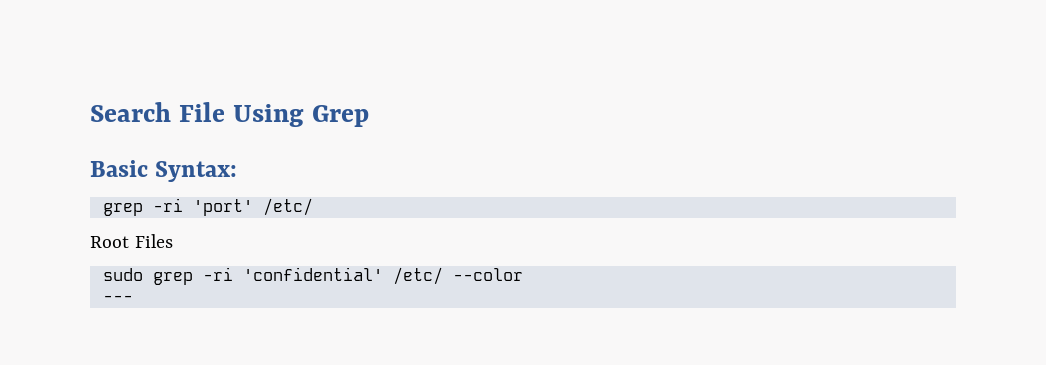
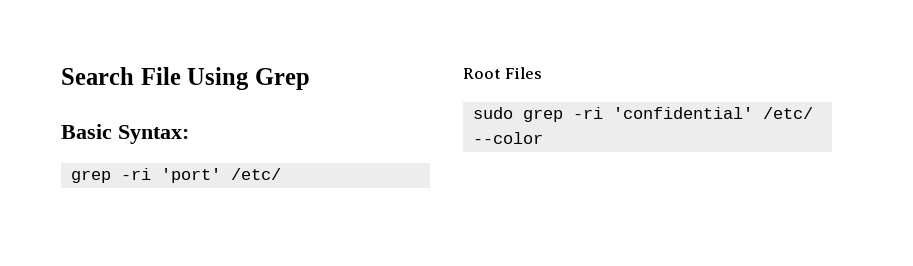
[102,295,133,302] // --- -> (543, 138) none

